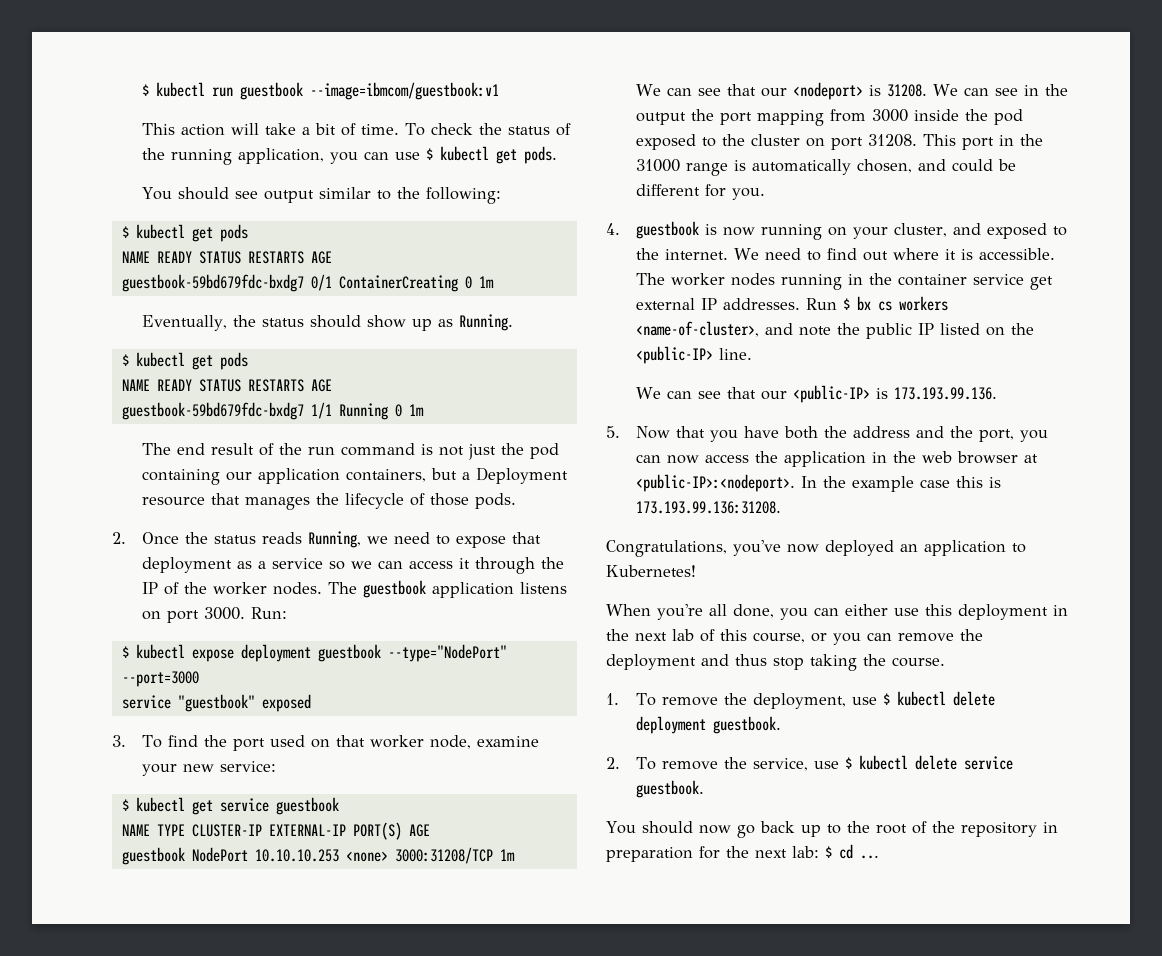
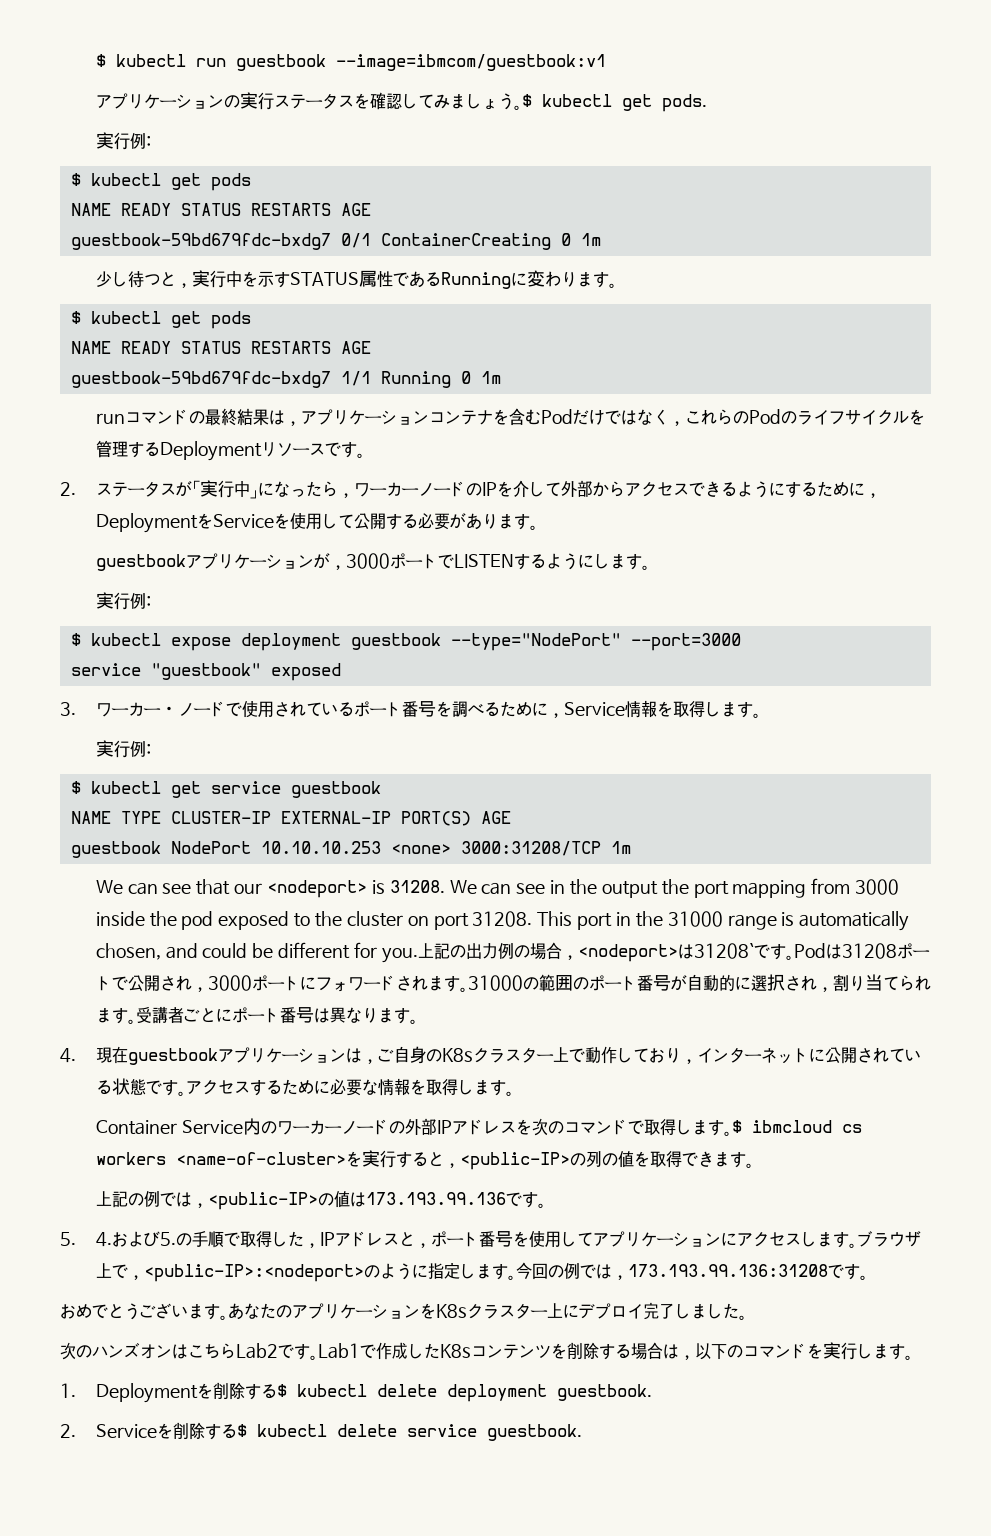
[142,123,572,136] [142,146,558,165] [142,187,502,204] This action will take a bit of time. To check the status of the running application, you can use $ kubectl get pods. // You should see output similar to the following: -> [95,92,707,112] [95,132,151,150] アプリケーションの実行ステータスを確認してみましょう。$ kubectl get pods. // 実行例:
[142,314,514,331] Eventually, the status should show up as Running. -> [95,270,617,289] 少し待つと，実行中を示すSTATUS属性であるRunningに変わります。
[142,443,560,460] [142,467,569,485] [142,493,517,510] [112,531,542,548] [142,557,565,574] [142,580,568,598] [142,607,288,623] The end result of the run command is not just the pod containing our application containers, but a Deployment resource that manages the lifecycle of those pods. // 2. Once the status reads Running, we need to expose that deployment as a service so we can access it through the IP of the worker nodes. The guestbook application listens on port 3000. Run: -> [95,408,925,426] [95,440,365,461] [60,480,881,499] [95,513,538,533] [95,553,650,571] [95,592,151,610] runコマンドの最終結果は，アプリケーションコンテナを含むPodだけではなく，これらのPodのライフサイクルを管理するDeploymentリソースです。 // 2.ステータスが「実行中」になったら，ワーカーノードのIPを介して外部からアクセスできるようにするために，DeploymentをServiceを使用して公開する必要があります。 // guestbookアプリケーションが，3000ポートでLISTENするようにします。 // 実行例:
[142,735,540,751] [142,761,277,776] To find the port used on that worker node, examine your new service: -> [95,700,761,718] [95,740,151,758] ワーカー・ノードで使用されているポート番号を調べるために，Service情報を取得します。 // 実行例:
[606,221,1068,240] [636,248,1056,261] [636,273,1054,290] [636,296,949,311] [636,321,1035,339] [636,346,753,364] [636,385,998,403] [606,426,1049,442] [636,451,1039,467] [636,474,1002,492] [636,501,782,514] [606,540,1026,557] [606,565,696,577] [606,604,1068,620] [606,629,983,645] [606,654,945,671] [606,693,878,709] // 4. guestbook is now running on your cluster, and exposed to the internet. We need to find out where it is accessible. The worker nodes running in the container service get external IP addresses. Run $ bx cs workers <name-of-cluster>, and note the public IP listed on the <public-IP> line. // We can see that our <public-IP> is 173.193.99.136. // 5. Now that you have both the address and the port, you can now access the application in the web browser at <public-IP>:<nodeport>. In the example case this is 173.193.99.136:31208. // Congratulations, you've now deployed an application to Kubernetes! // When you're all done, you can either use this deployment in the next lab of this course, or you can remove the deployment and thus stop taking the course. // 1. To remove the deployment, use -> [417,942,930,962] [95,974,931,992] [95,1006,418,1024] [60,1046,921,1065] [95,1078,514,1096] [95,1118,862,1136] [95,1150,754,1170] [95,1190,546,1210] [60,1230,921,1248] [95,1262,868,1282] [60,1302,747,1320] [60,1342,913,1360] [60,1382,277,1403] 上記の出力例の場合，<nodeport>は31208`です。Podは31208ポートで公開され，3000ポートにフォワードされます。31000の範囲のポート番号が自動的に選択され，割り当てられます。受講者ごとにポート番号は異なります。 // 4.現在guestbookアプリケーションは，ご自身のK8sクラスター上で動作しており，インターネットに公開されている状態です。アクセスするために必要な情報を取得します。 // Container Service内のワーカーノードの外部IPアドレスを次のコマンドで取得します。$ ibmcloud cs workers <name-of-cluster>を実行すると，<public-IP>の列の値を取得できます。 // 上記の例では，<public-IP>の値は173.193.99.136です。 // 5. 4.および5.の手順で取得した，IPアドレスと，ポート番号を使用してアプリケーションにアクセスします。ブラウザ上で，<public-IP>:<nodeport>のように指定します。今回の例では，173.193.99.136:31208です。 // おめでとうございます。あなたのアプリケーションをK8sクラスター上にデプロイ完了しました。 // 次のハンズオンはこちらLab2です。Lab1で作成したK8sコンテンツを削除する場合は，以下のコマンドを実行します。 // 1. Deploymentを削除する
[636,757,840,771] To remove the service, use -> [95,1422,237,1440] Serviceを削除する
[606,821,1058,838] [606,844,879,862] // You should now go back up to the root of the repository in preparation for the next lab: $ cd ... -> (582, 1432) none

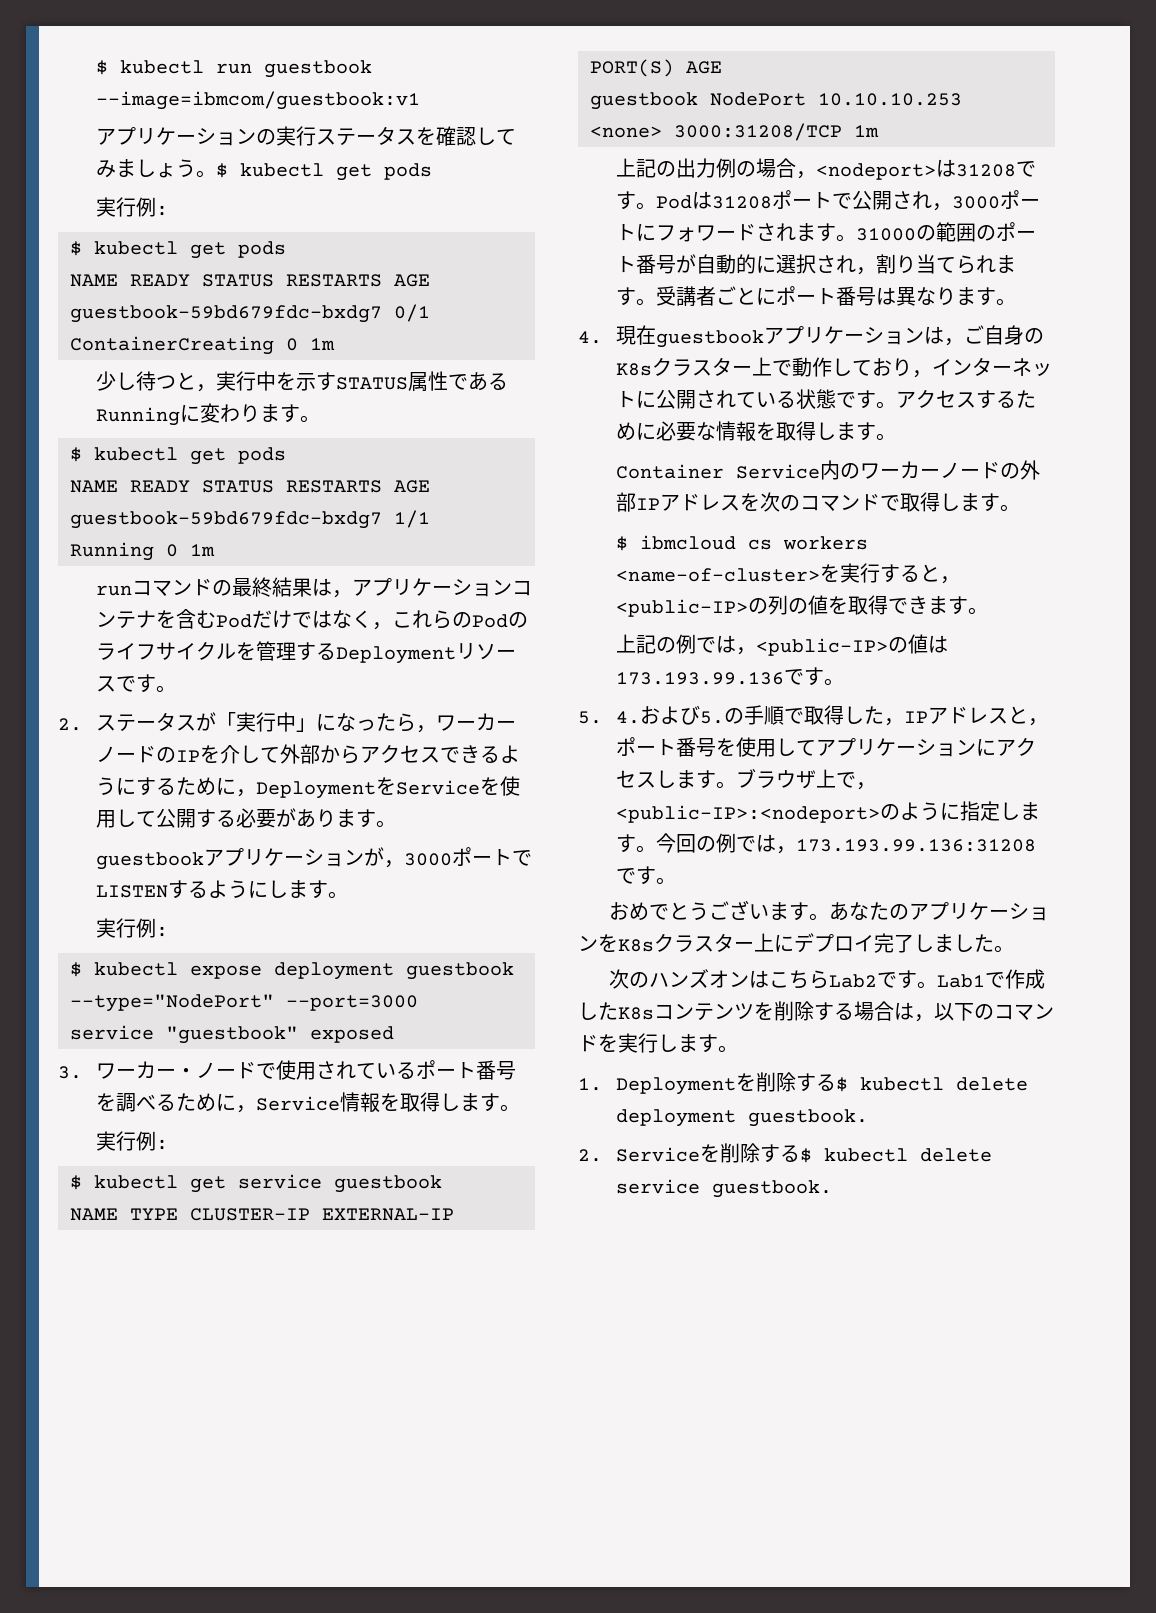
[661,94,707,112] pods. -> [383,163,432,180] pods
[95,878,900,898] [95,911,910,931] [95,942,418,963] We can see that our <nodeport> is 31208. We can see in the output the port mapping from 3000 inside the pod exposed to the cluster on port 31208. This port in the 31000 range is automatically chosen, and could be different for you. -> (879, 131) none
[693,943,754,959] 31208` -> [955,164,1016,177] 31208
(732, 1133) none -> (1020, 508) //

